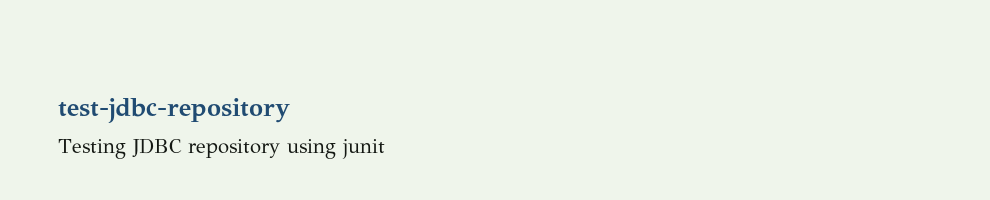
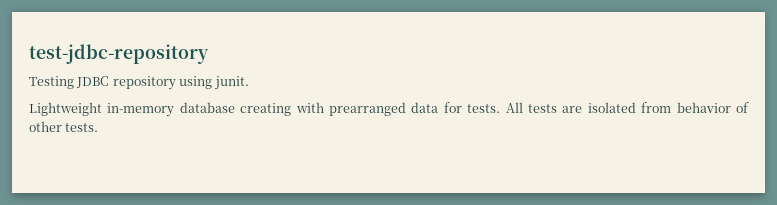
[341,139,385,159] junit -> [214,76,249,90] [29,102,749,117] [29,121,99,132] junit. // Lightweight in-memory database creating with prearranged data for tests. All tests are isolated from behavior of other tests.

